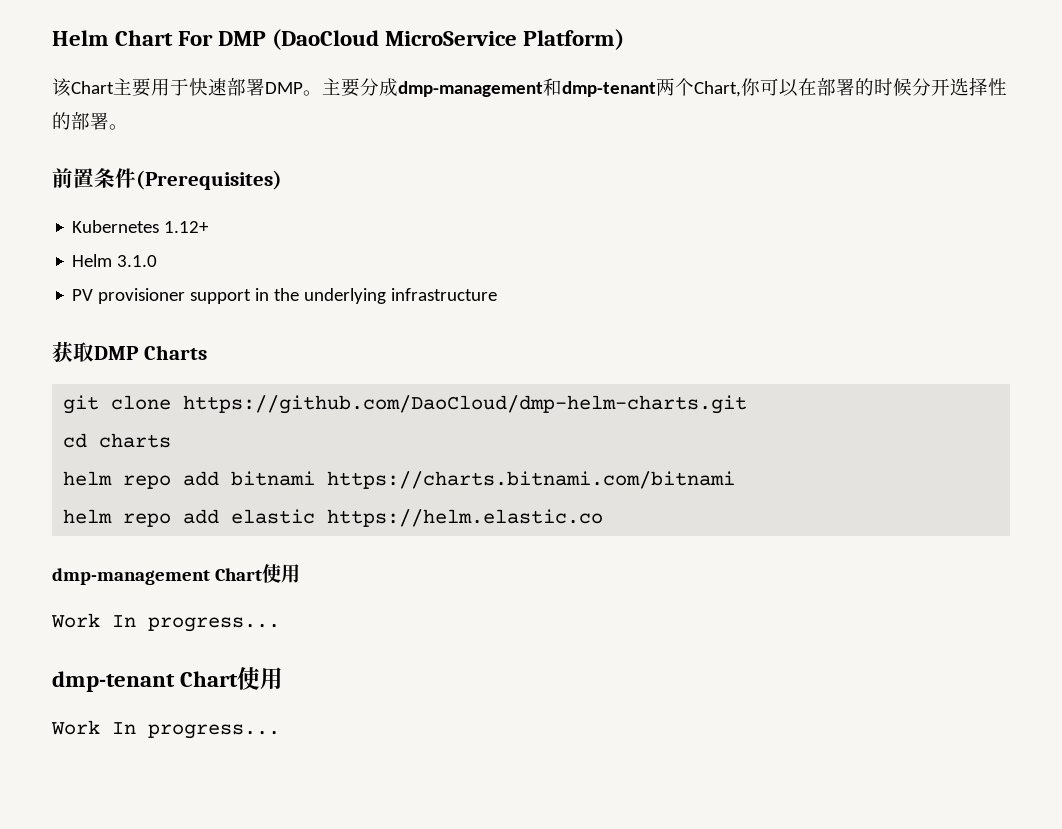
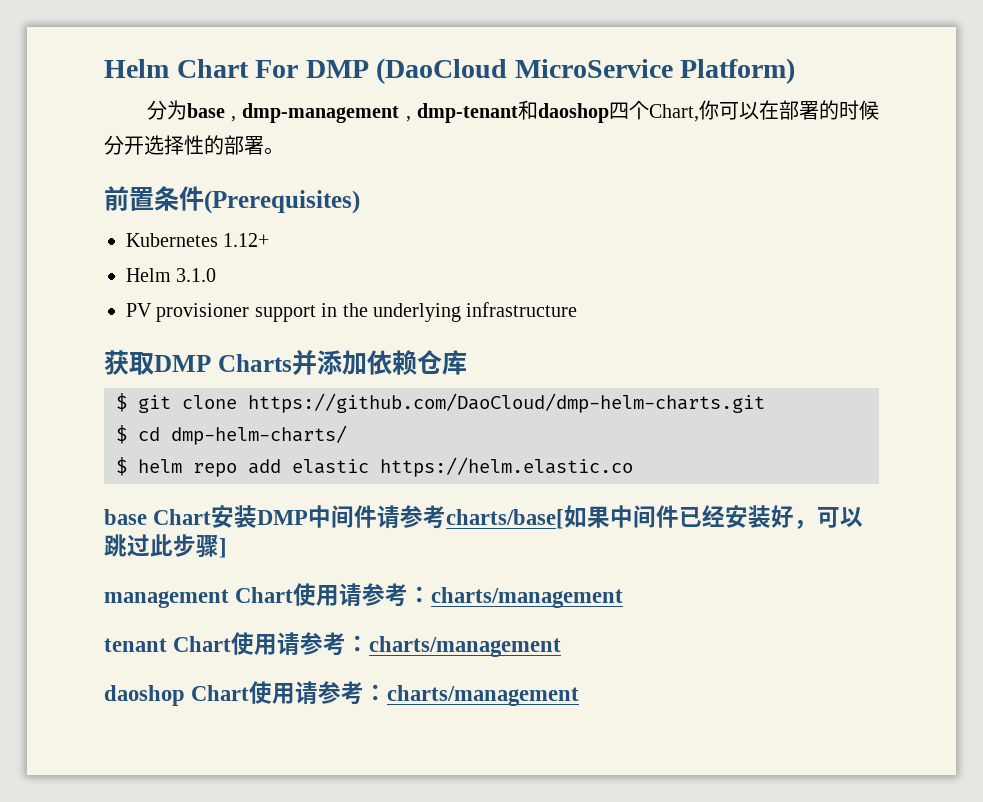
[52,78,675,97] 该Chart主要用于快速部署DMP。主要分成dmp-management和dmp-tenant两 -> [146,100,629,123] 分为base , dmp-management , dmp-tenant和daoshop四
(207, 352) // -> [291,350,467,375] [116,393,127,412] 并添加依赖仓库 // $
[63,433,172,448] [63,471,736,489] cd charts // helm repo add bitnami https://charts.bitnami.com/bitnami // -> [116,425,347,445] [116,457,127,476] $ cd dmp-helm-charts/ // $
[52,564,301,585] [51,613,280,632] [52,667,284,692] [51,720,280,739] dmp-management Chart使用 // Work In progress... // dmp-tenant Chart使用 // Work In progress... -> [104,505,864,529] [104,534,227,558] [104,583,624,608] [104,632,562,657] [104,681,580,706] base Chart安装DMP中间件请参考charts/base[如果中间件已经安装好，可以跳过此步骤] // management Chart使用请参考：charts/management // tenant Chart使用请参考：charts/management // daoshop Chart使用请参考：charts/management

